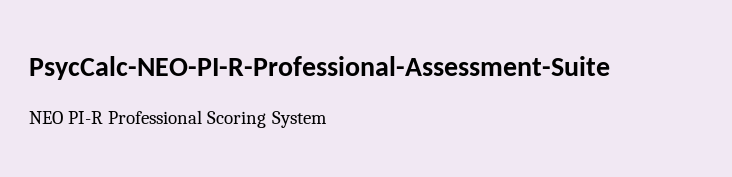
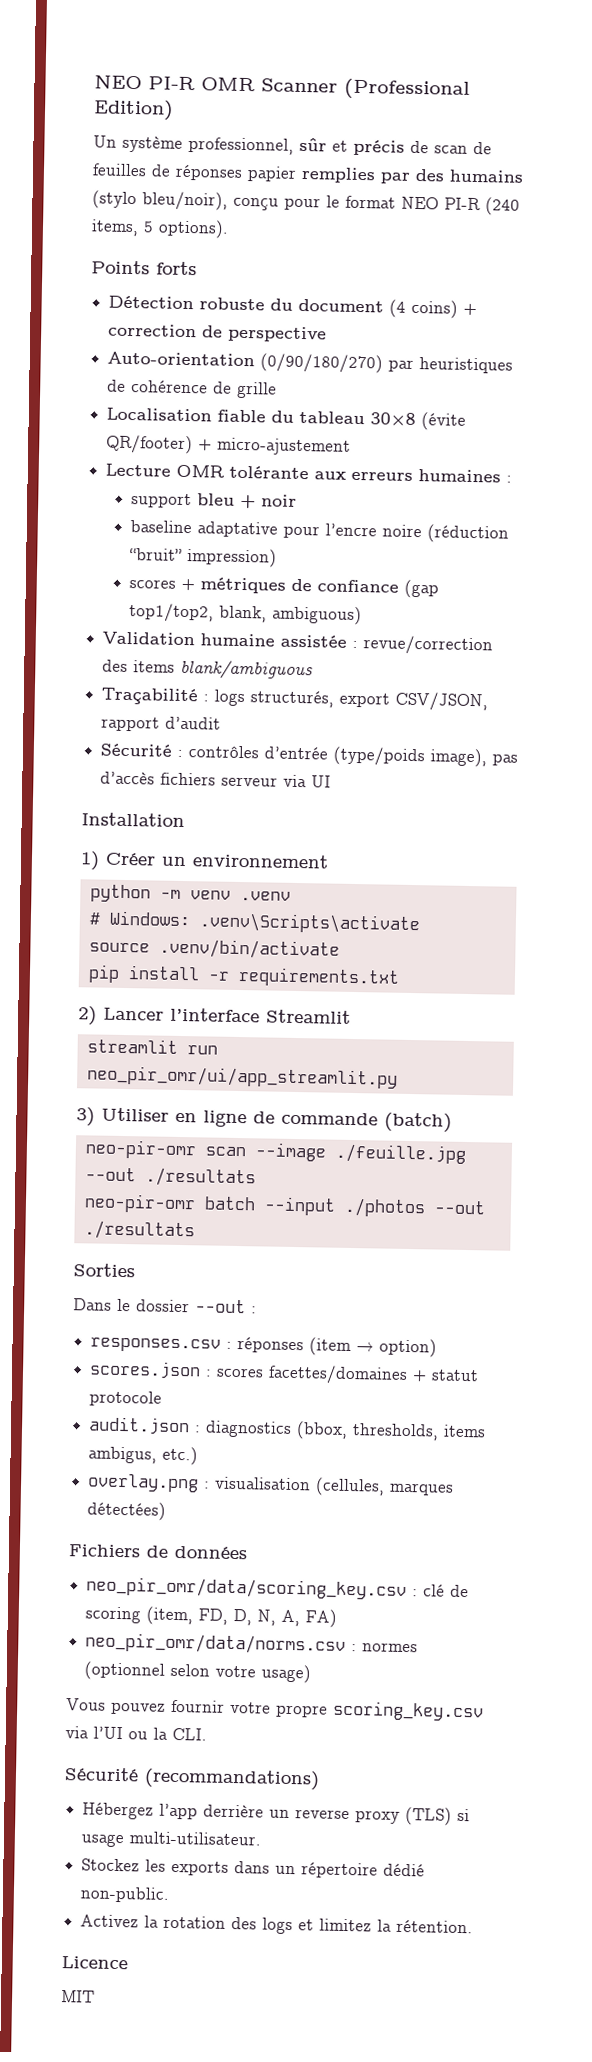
[29,56,610,80] [29,110,327,128] PsycCalc-NEO-PI-R-Professional-Assessment-Suite // NEO PI-R Professional Scoring System -> [94,75,470,100] [93,99,174,121] [93,135,492,156] [92,163,524,184] [92,190,520,216] [91,219,229,239] [91,260,197,276] [108,295,478,319] [108,323,328,343] [107,351,514,374] [107,379,278,399] [106,407,467,431] [106,434,352,456] [105,463,513,483] [130,493,297,509] [129,520,509,544] [128,548,277,568] [128,577,439,599] [128,603,362,626] [102,631,494,656] [102,659,314,681] [101,687,489,712] [101,716,222,732] [100,743,519,768] [100,771,332,788] [81,812,185,828] [80,851,329,871] [89,884,291,903] [88,910,421,935] [88,938,340,960] [87,964,400,988] [78,1006,351,1026] [86,1038,218,1055] [86,1065,398,1089] [76,1107,452,1133] [84,1139,467,1164] [84,1167,256,1188] [83,1193,486,1218] [83,1220,195,1241] [73,1263,135,1278] [73,1298,257,1314] [90,1337,438,1358] [89,1360,480,1386] [89,1390,163,1407] [88,1416,487,1441] [88,1446,199,1466] [87,1473,455,1497] [87,1501,167,1521] [68,1544,247,1560] [86,1576,470,1601] [85,1606,338,1628] [85,1632,419,1655] [84,1661,312,1684] [66,1698,484,1722] [65,1726,207,1741] [64,1767,320,1791] [82,1802,471,1826] [81,1831,262,1848] [81,1858,426,1879] [80,1886,171,1903] [80,1914,474,1935] [61,1956,128,1970] [61,1990,95,2003] NEO PI‑R OMR Scanner (Professional Edition) // Un système professionnel, sûr et précis de scan de feuilles de réponses papier remplies par des humains (stylo bleu/noir), conçu pour le format NEO PI‑R (240 items, 5 options). // Points forts // Détection robuste du document (4 coins) + correction de perspective // Auto‑orientation (0/90/180/270) par heuristiques de cohérence de grille // Localisation fiable du tableau 30×8 (évite QR/footer) + micro‑ajustement // Lecture OMR tolérante aux erreurs humaines : // support bleu + noir // baseline adaptative pour l’encre noire (réduction “bruit” impression) // scores + métriques de confiance (gap top1/top2, blank, ambiguous) // Validation humaine assistée : revue/correction des items blank/ambiguous // Traçabilité : logs structurés, export CSV/JSON, rapport d’audit // Sécurité : contrôles d’entrée (type/poids image), pas d’accès fichiers serveur via UI // Installation // 1) Créer un environnement // python -m venv .venv // # Windows: .venv\Scripts\activate // source .venv/bin/activate // pip install -r requirements.txt // 2) Lancer l’interface Streamlit // streamlit run neo_pir_omr/ui/app_streamlit.py // 3) Utiliser en ligne de commande (batch) // neo-pir-omr scan --image ./feuille.jpg --out ./resultats // neo-pir-omr batch --input ./photos --out ./resultats // Sorties // Dans le dossier --out : // responses.csv : réponses (item → option) // scores.json : scores facettes/domaines + statut protocole // audit.json : diagnostics (bbox, thresholds, items ambigus, etc.) // overlay.png : visualisation (cellules, marques détectées) // Fichiers de données // neo_pir_omr/data/scoring_key.csv : clé de scoring (item, FD, D, N, A, FA) // neo_pir_omr/data/norms.csv : normes (optionnel selon votre usage) // Vous pouvez fournir votre propre scoring_key.csv via l’UI ou la CLI. // Sécurité (recommandations) // Hébergez l’app derrière un reverse proxy (TLS) si usage multi‑utilisateur. // Stockez les exports dans un répertoire dédié non‑public. // Activez la rotation des logs et limitez la rétention. // Licence // MIT

